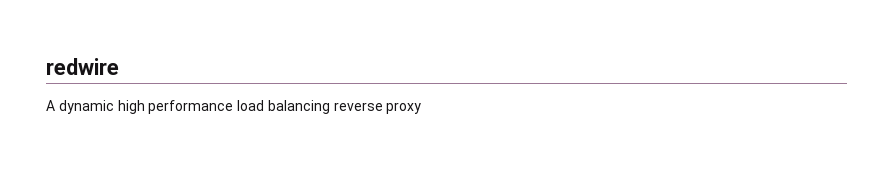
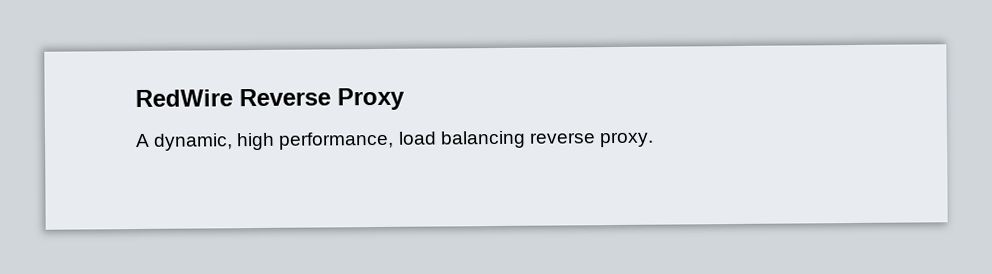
[46,58,119,75] [46,100,234,114] redwire // A dynamic high performance -> [135,87,405,111] [135,131,395,151] RedWire Reverse Proxy // A dynamic, high performance,
[386,102,422,114] proxy -> [598,131,654,148] proxy.

